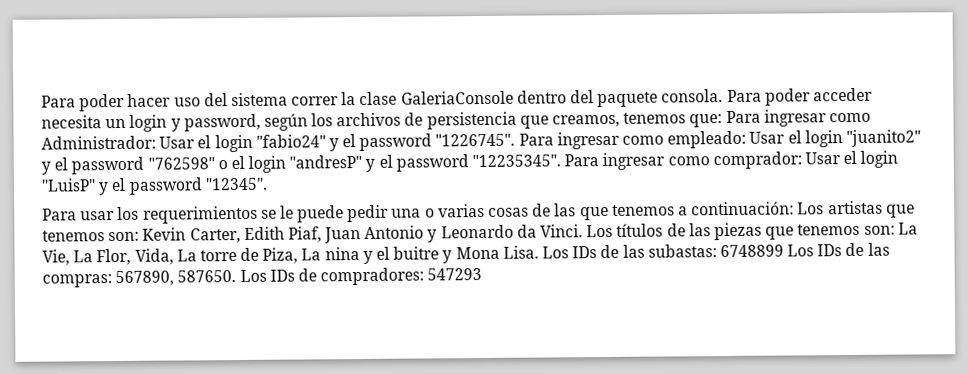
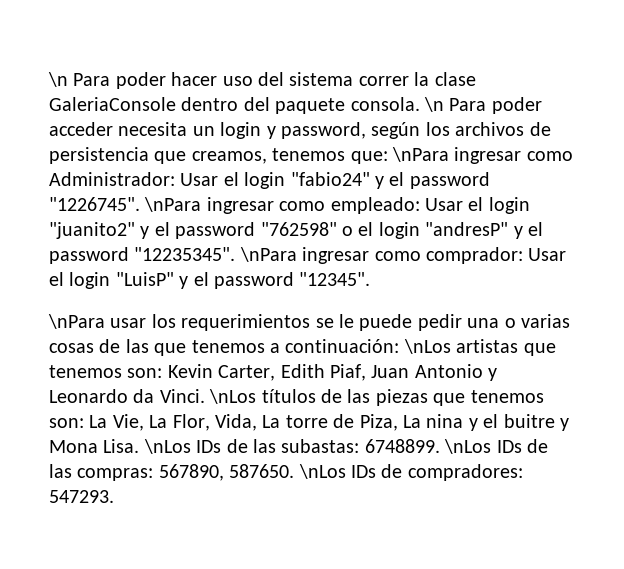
(41, 101) none -> [48,72,68,87] \n
(724, 96) none -> [424,97,444,112] \n
[725,110,761,124] Para -> [392,147,449,162] \nPara
[518,133,554,146] Para -> [144,197,202,212] \nPara
[564,154,600,167] Para -> [239,247,297,262] \nPara
[42,208,77,221] Para -> [48,314,105,329] \nPara
[797,202,825,215] Los -> [403,339,451,354] \nLos
[586,224,614,238] Los -> [209,389,257,404] \nLos
[541,246,569,259] Los -> [143,439,191,454] \nLos
[719,244,815,258] 6748899 Los -> [364,439,492,454] 6748899. \nLos
[239,269,267,283] Los -> [298,464,346,479] \nLos
[427,268,483,281] 547293 -> [49,490,114,503] 547293.

